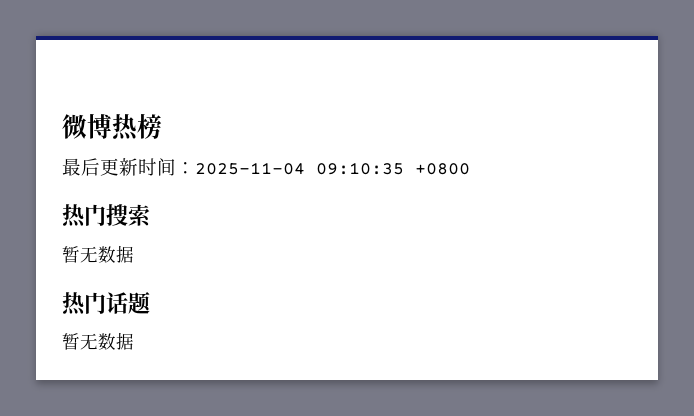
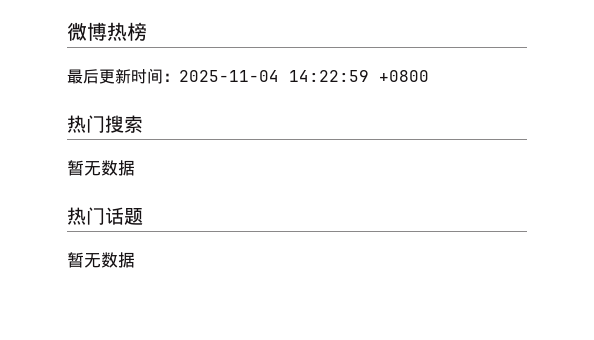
[316,162,404,175] 09:10:35 -> [289,70,369,82] 14:22:59

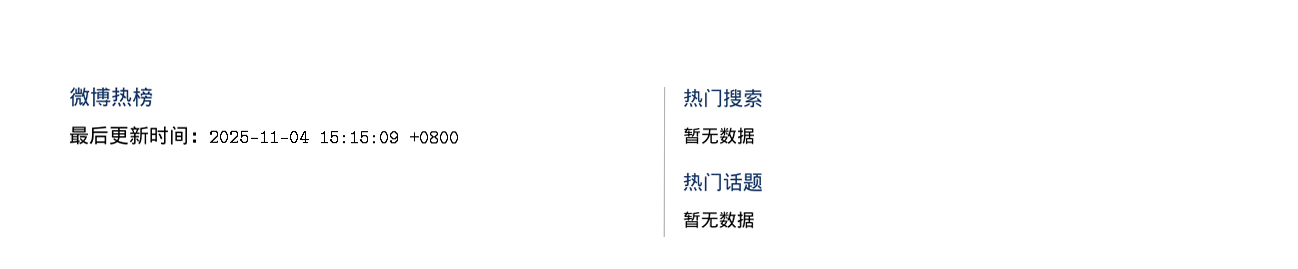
[289,70,369,82] 14:22:59 -> [318,129,400,148] 15:15:09

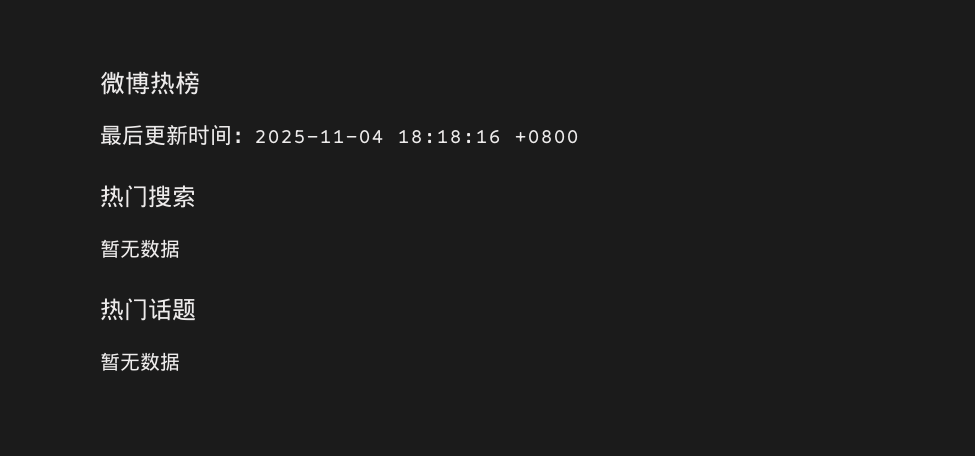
[318,129,400,148] 15:15:09 -> [397,129,501,144] 18:18:16

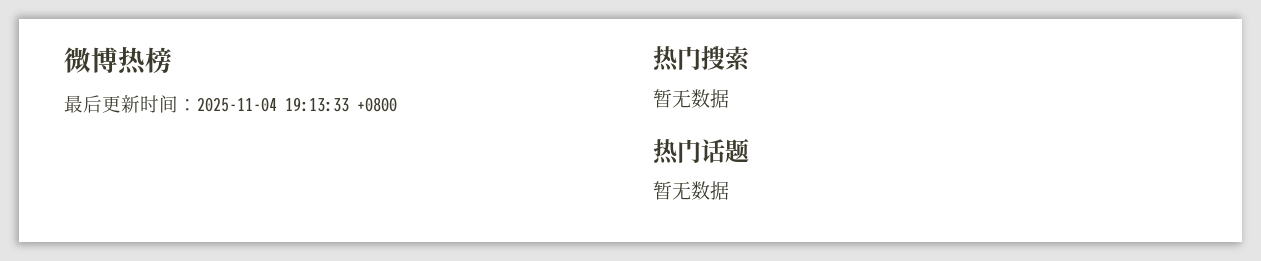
[397,129,501,144] 18:18:16 -> [285,97,349,112] 19:13:33

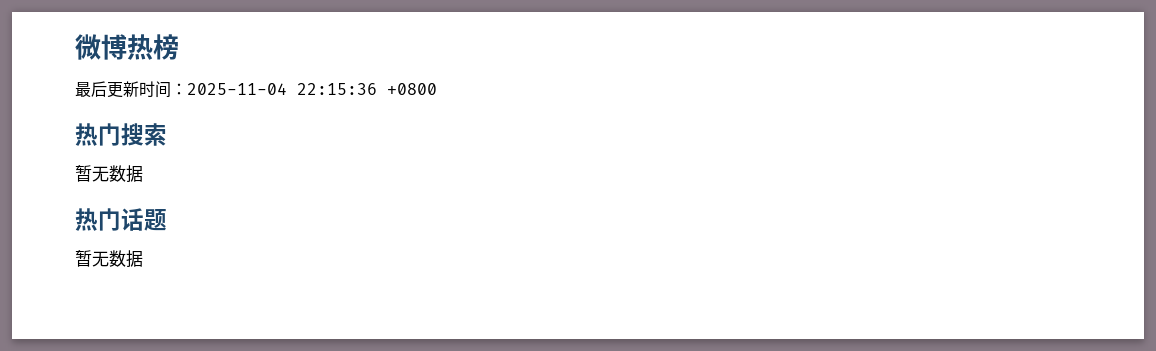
[285,97,349,112] 19:13:33 -> [297,83,377,95] 22:15:36

